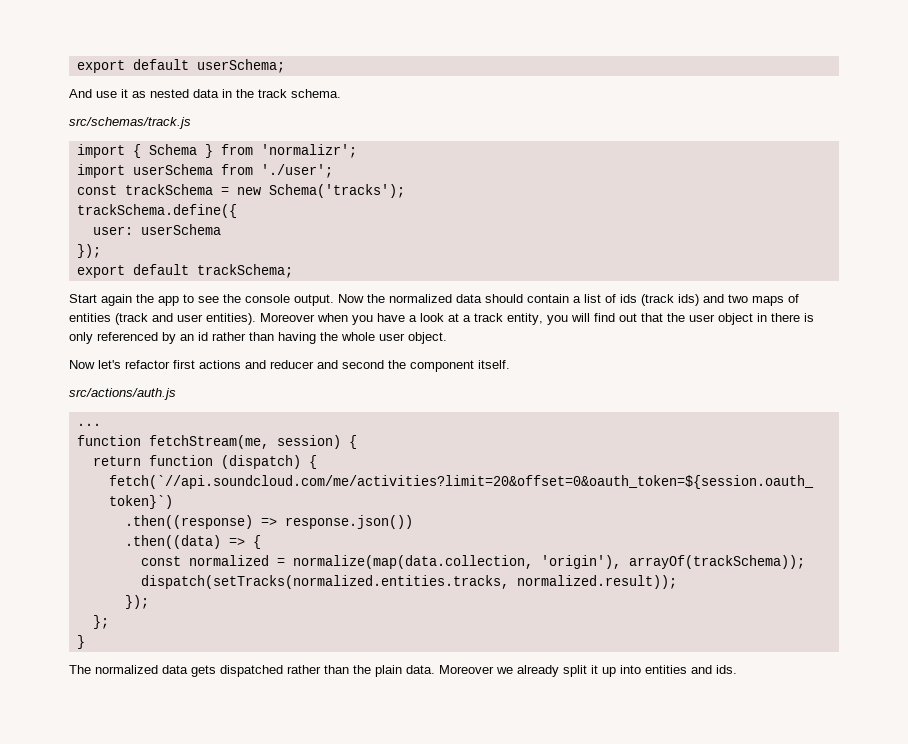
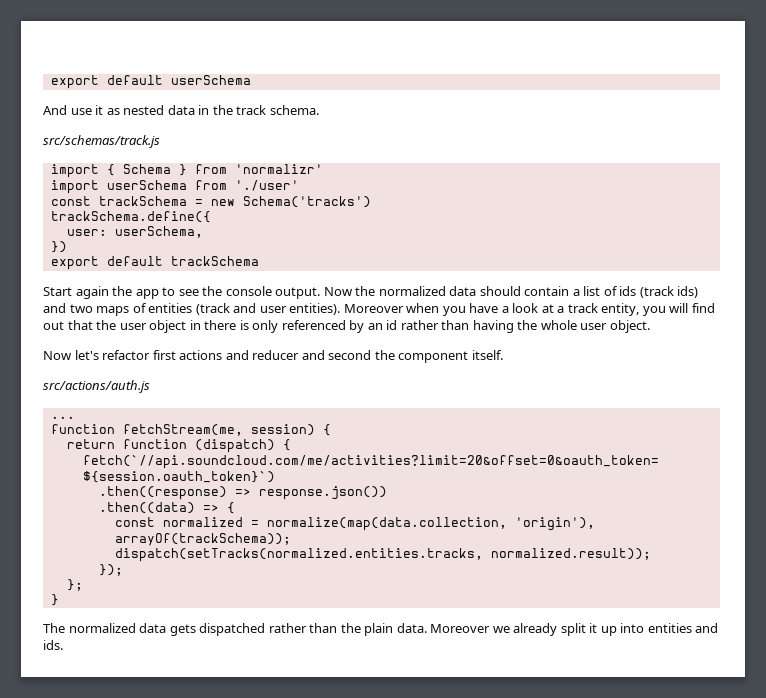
[76,59,285,73] export default userSchema; -> [50,75,251,89] export default userSchema
[260,144,357,158] 'normalizr'; -> [234,164,323,174] 'normalizr'
[260,164,333,178] './user'; -> [234,180,299,191] './user'
[268,184,405,198] Schema('tracks'); -> [242,196,371,208] Schema('tracks')
[140,224,221,235] [76,244,101,258] [76,264,293,278] userSchema // }); // export default trackSchema; -> [114,226,203,238] [50,241,67,253] [50,256,259,270] userSchema, // }) // export default trackSchema

